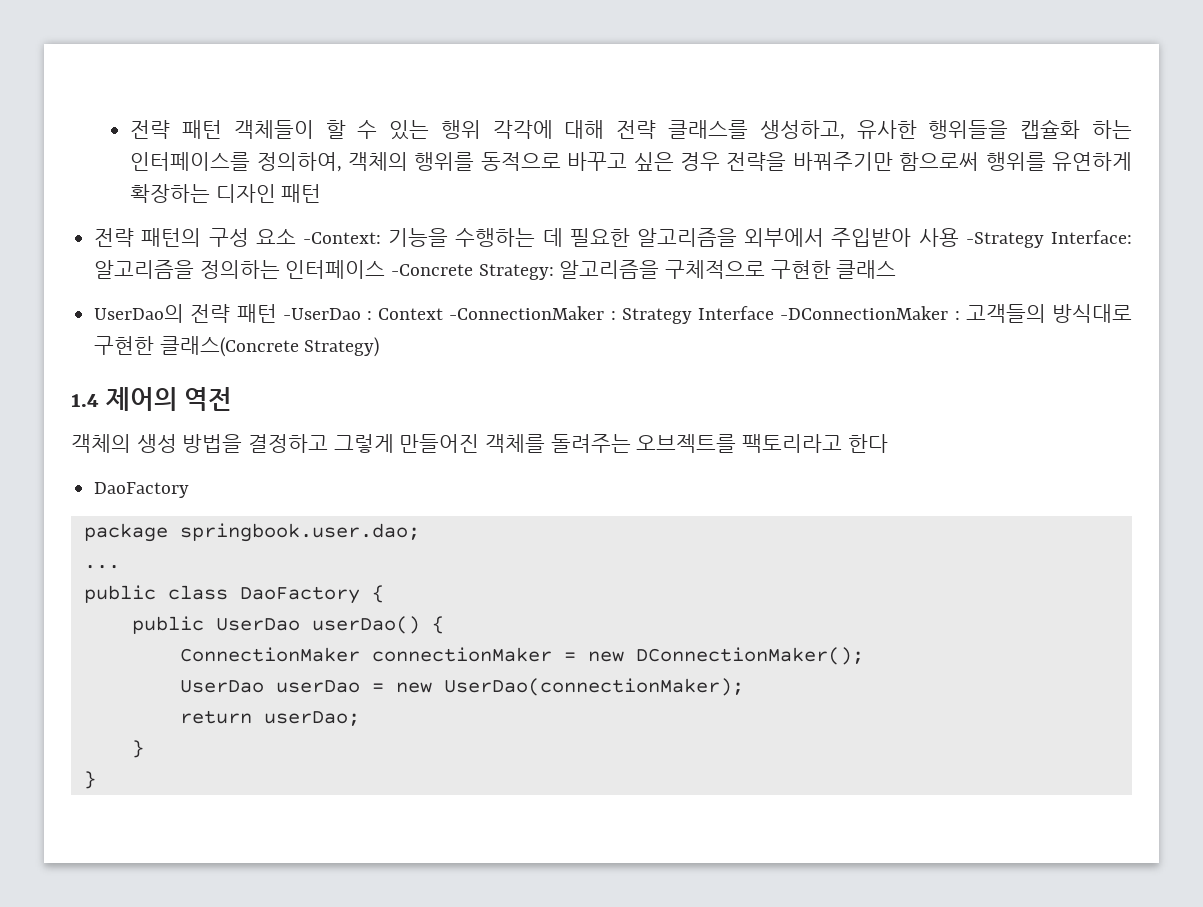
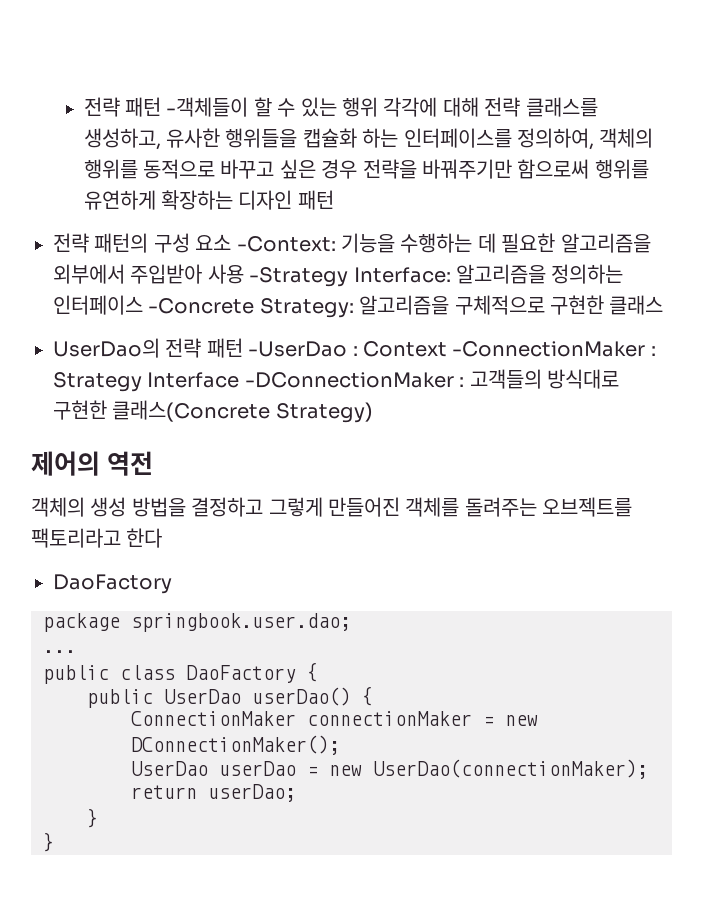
[130,120,314,139] 전략 패턴 객체들이 -> [83,97,249,117] 전략 패턴 -객체들이
[71,394,99,407] 1.4 -> (373, 412) none

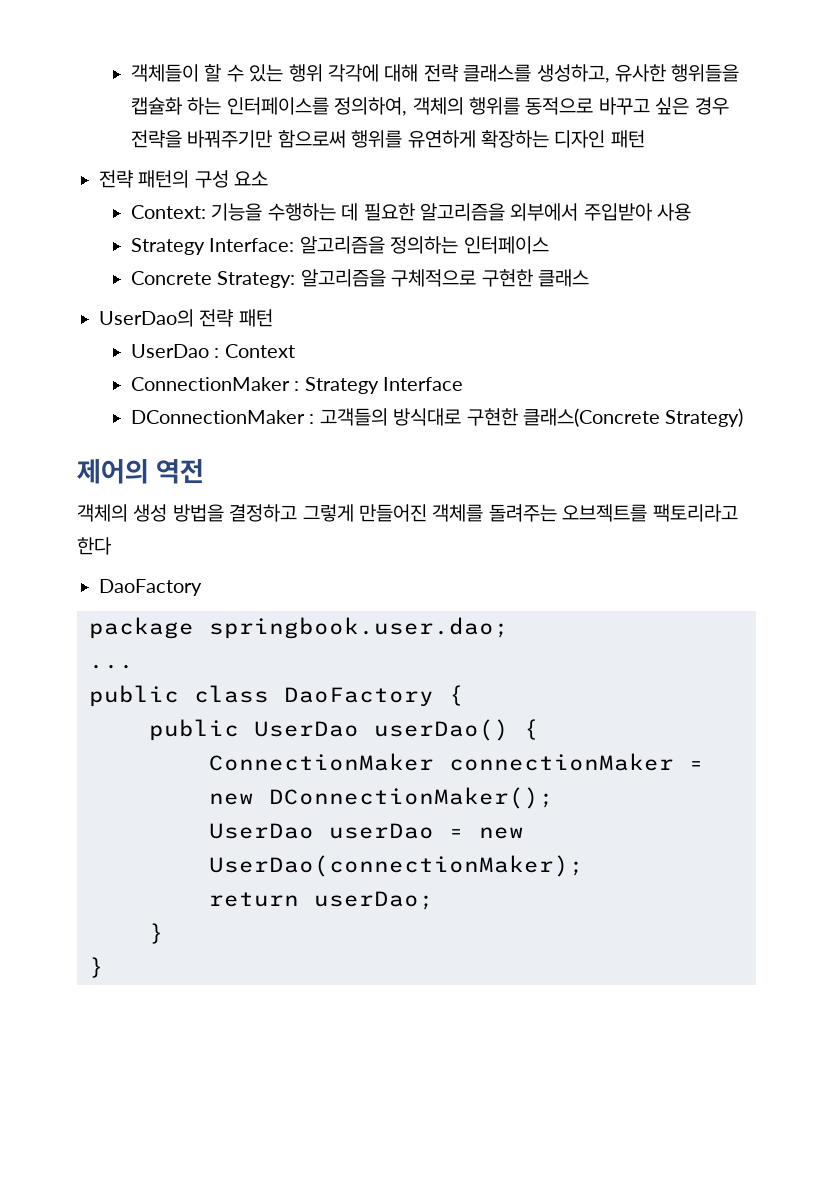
[83,97,249,117] 전략 패턴 -객체들이 -> [131,64,200,82] 객체들이
[236,236,336,252] -Context: -> [131,205,207,219] // Context:
[249,267,349,287] -Strategy -> [131,238,206,255] // Strategy
[148,298,255,314] -Concrete -> [131,271,213,285] // Concrete
[248,341,348,357] -UserDao -> [131,344,210,358] // UserDao
[452,341,646,357] -ConnectionMaker -> [131,377,291,391] // ConnectionMaker
[244,372,454,388] -DConnectionMaker -> [131,410,306,424] // DConnectionMaker

